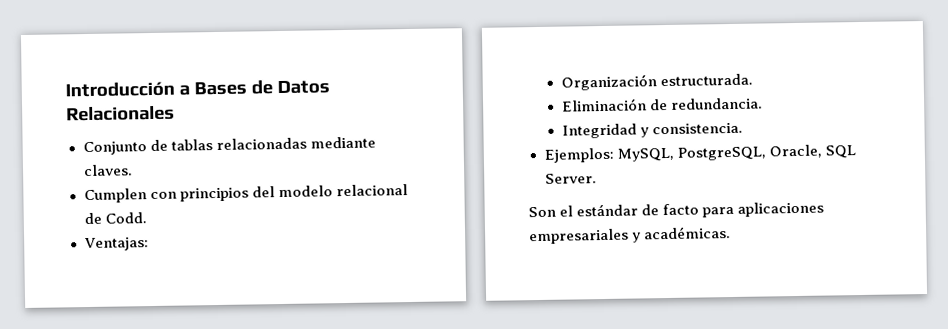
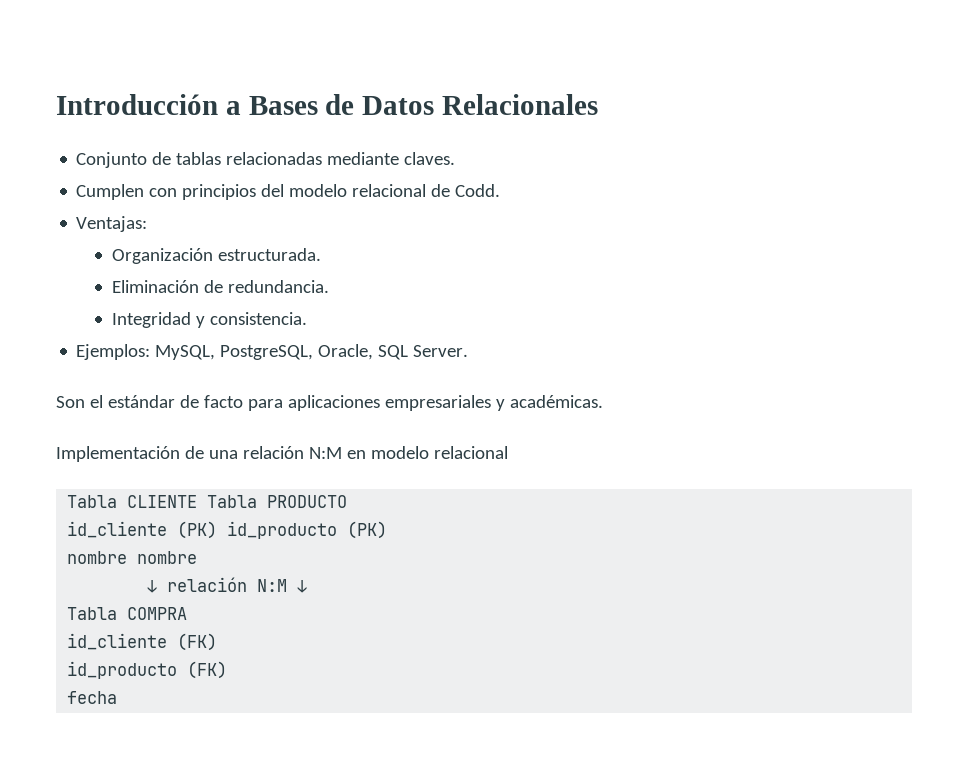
(732, 233) none -> [56,446,508,462] [67,495,348,508] [67,521,388,539] [67,551,198,564] [147,577,308,593] [67,607,188,620] [67,633,218,651] [67,661,228,679] [67,691,118,704] // Implementación de una relación N:M en modelo relacional // Tabla CLIENTE Tabla PRODUCTO // id_cliente (PK) id_producto (PK) // nombre nombre // ↓ relación N:M ↓ // Tabla COMPRA // id_cliente (FK) // id_producto (FK) // fecha

